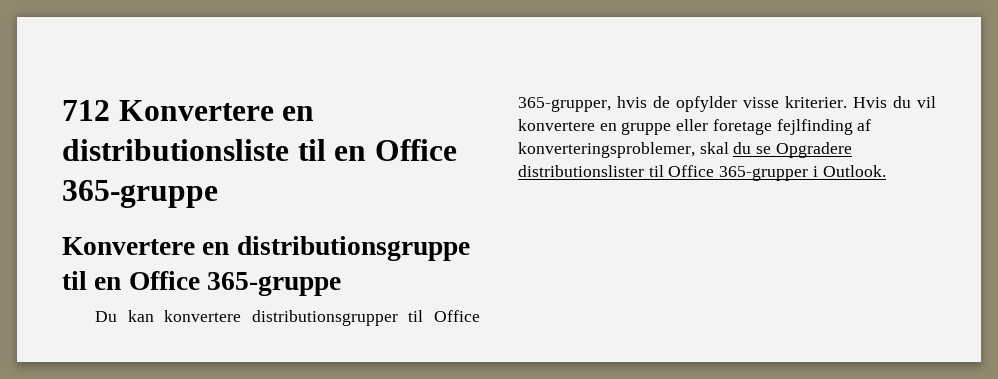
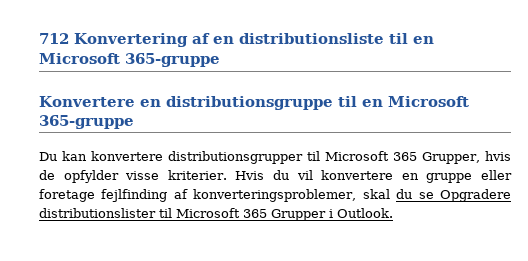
[118,100,274,121] Konvertere -> [74,33,210,47] Konvertering af
[374,139,457,161] Office -> [39,53,120,64] Microsoft
[128,271,200,290] Office -> [388,96,469,107] Microsoft
[434,310,480,322] [518,97,611,112] Office 365-grupper, -> [325,151,481,164] Microsoft 365 Grupper,
[668,165,809,181] Office 365-grupper -> [176,208,326,221] Microsoft 365 Grupper

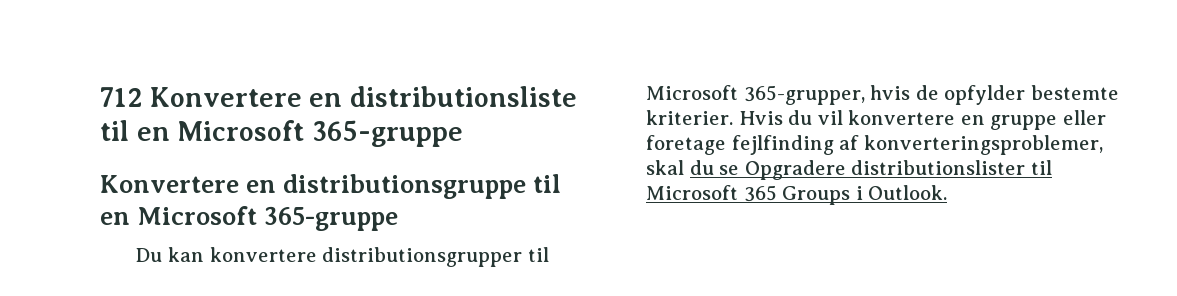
[74,33,210,47] Konvertering af -> [149,87,302,107] Konvertere
[393,152,481,164] 365 Grupper, -> [743,85,865,105] 365-grupper,
[125,171,160,180] visse -> [1030,85,1119,100] bestemte
[271,209,326,221] Grupper -> [782,186,851,205] Groups

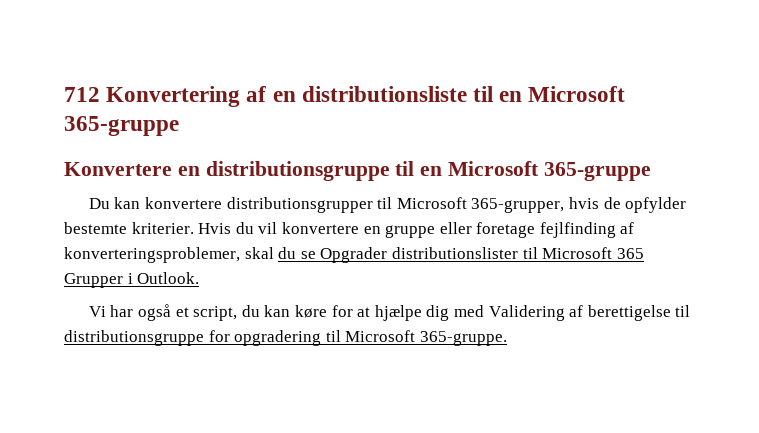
[149,87,302,107] Konvertere -> [106,86,267,107] Konvertering af
[744,160,846,180] Opgradere -> [320,247,388,263] Opgrader
[782,186,851,205] Groups -> [64,273,123,288] Grupper
(948, 192) none -> [88,304,691,321] [64,330,507,346] // Vi har også et script, du kan køre for at hjælpe dig med Validering af berettigelse til distributionsgruppe for opgradering til Microsoft 365-gruppe.

